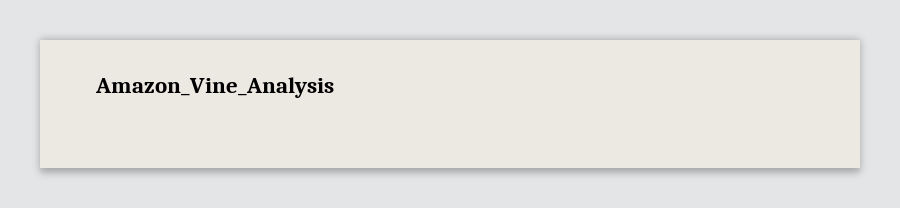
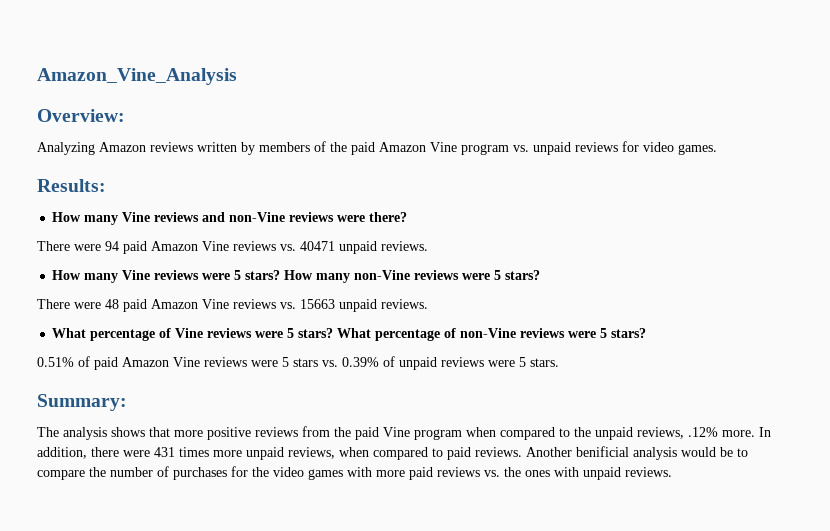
(334, 87) none -> [37,109,125,122] [37,141,717,155] [37,179,106,192] [52,212,408,225] [37,241,428,254] [52,270,541,283] [37,299,428,312] [52,328,647,341] [37,356,559,370] [37,394,127,411] [37,426,771,440] [37,446,748,460] [37,466,672,480] // Overview: // Analyzing Amazon reviews written by members of the paid Amazon Vine program vs. unpaid reviews for video games. // Results: // How many Vine reviews and non-Vine reviews were there? // There were 94 paid Amazon Vine reviews vs. 40471 unpaid reviews. // How many Vine reviews were 5 stars? How many non-Vine reviews were 5 stars? // There were 48 paid Amazon Vine reviews vs. 15663 unpaid reviews. // What percentage of Vine reviews were 5 stars? What percentage of non-Vine reviews were 5 stars? // 0.51% of paid Amazon Vine reviews were 5 stars vs. 0.39% of unpaid reviews were 5 stars. // Summary: // The analysis shows that more positive reviews from the paid Vine program when compared to the unpaid reviews, .12% more. In addition, there were 431 times more unpaid reviews, when compared to paid reviews. Another benificial analysis would be to compare the number of purchases for the video games with more paid reviews vs. the ones with unpaid reviews.

